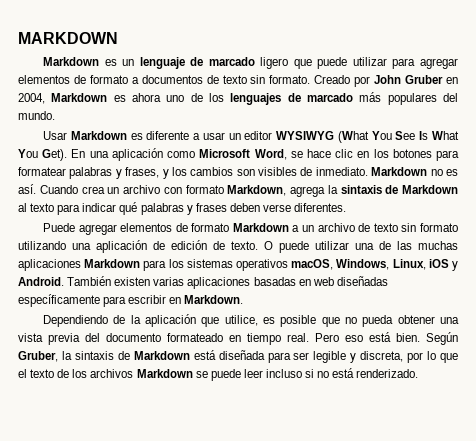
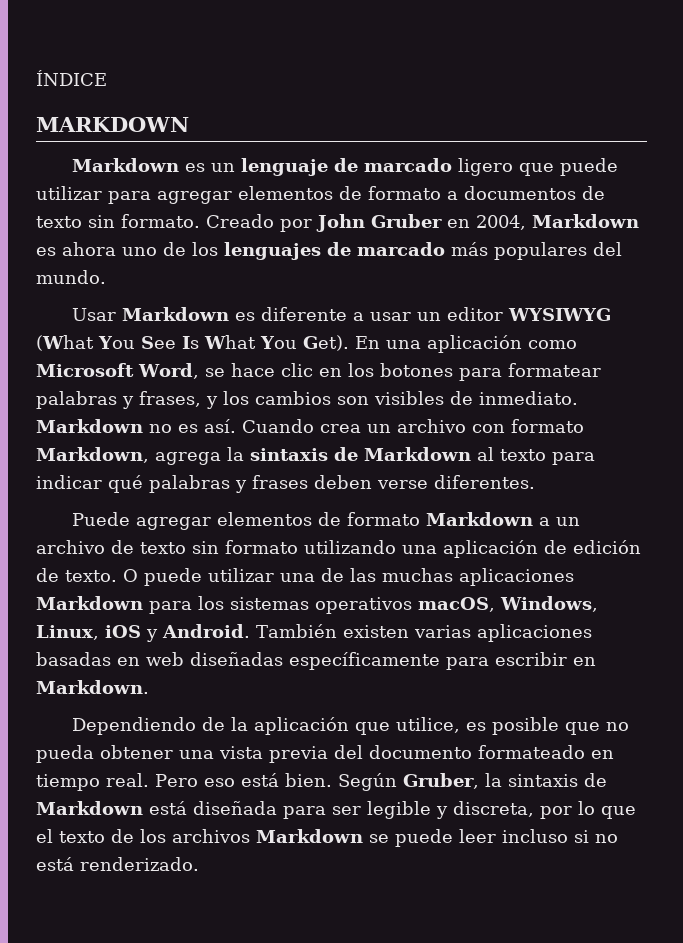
(18, 38) none -> [36,70,107,86] ÍNDICE //

